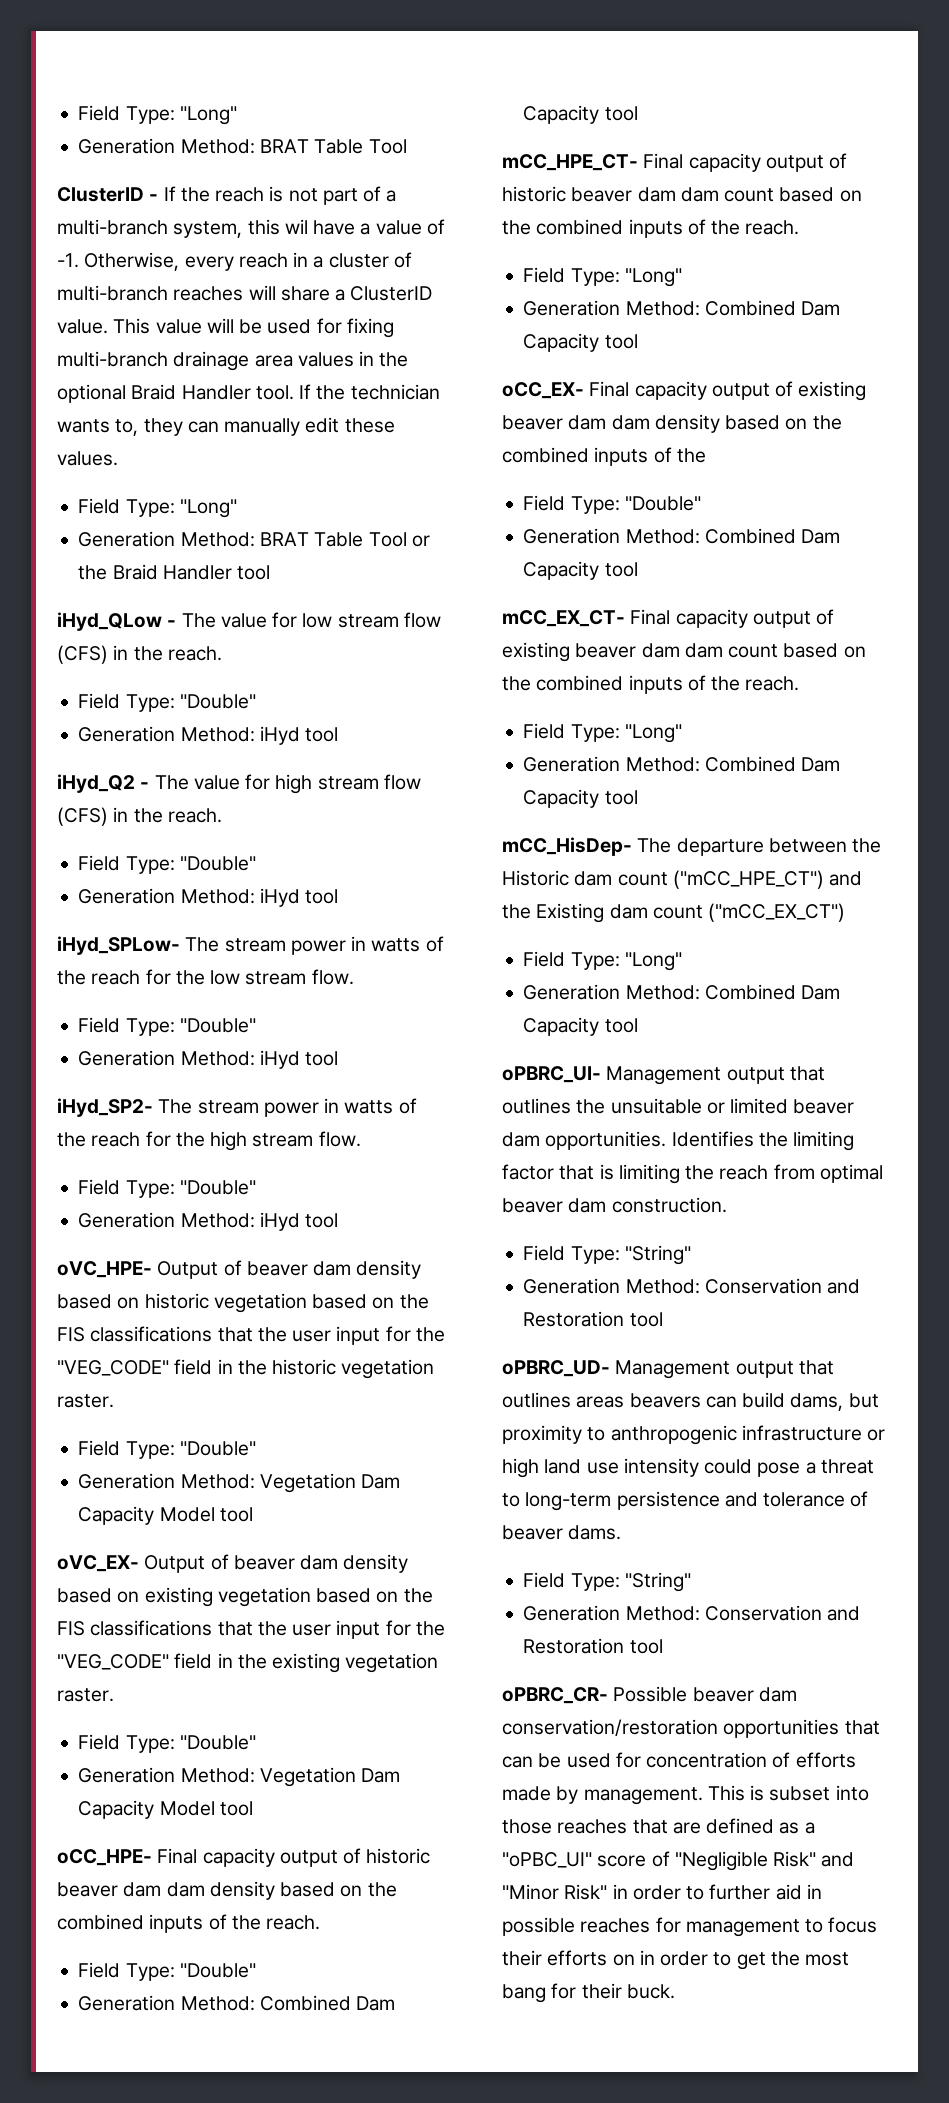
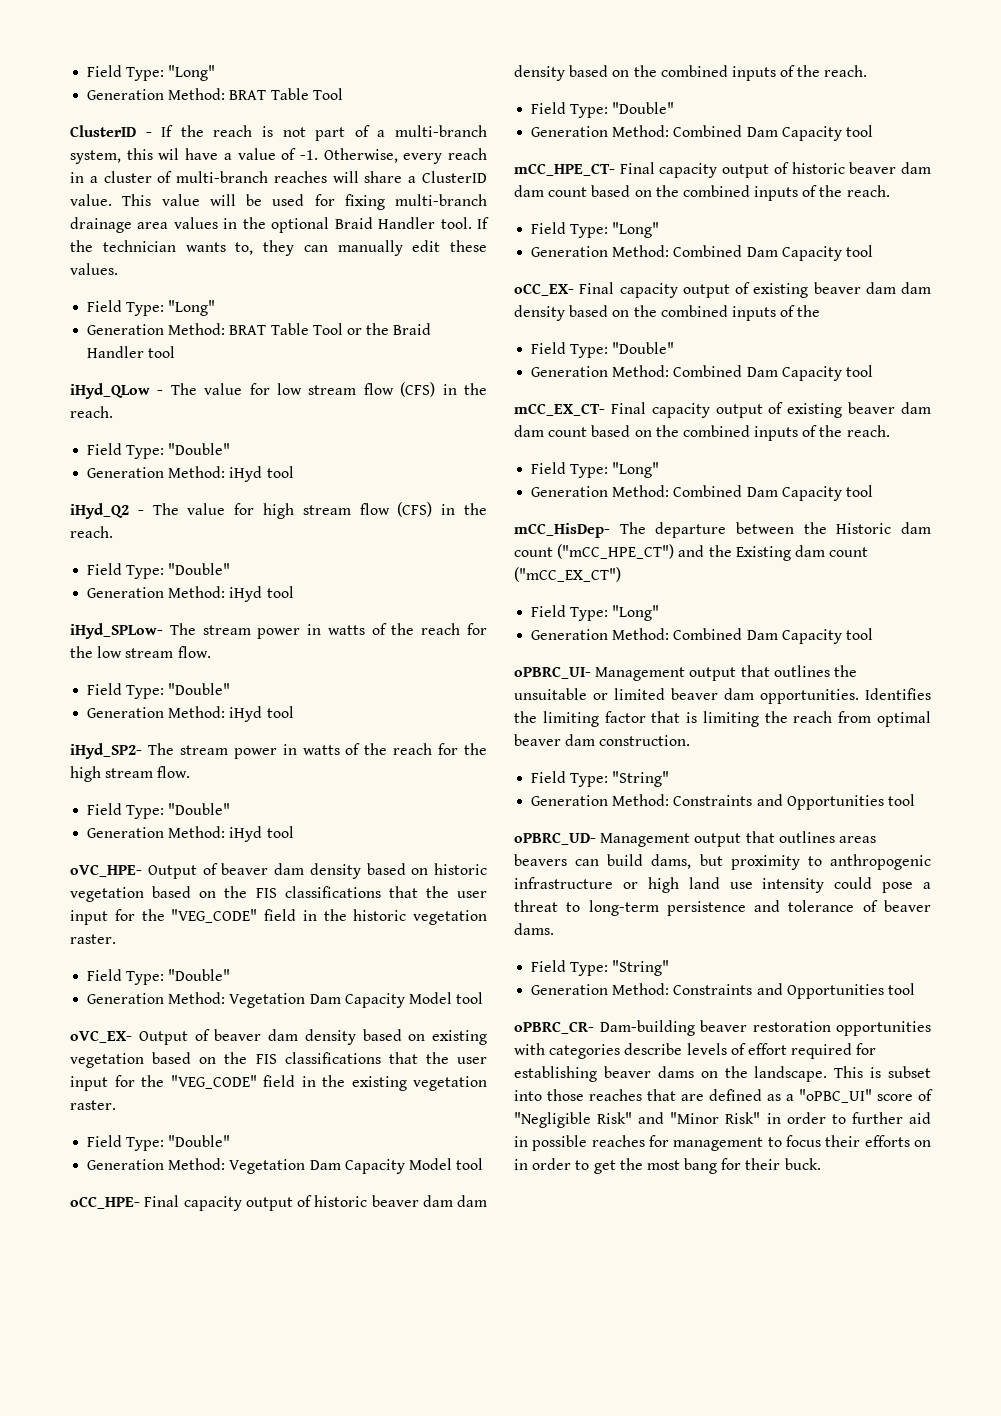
[704,1278,861,1294] [523,1311,625,1327] Conservation and Restoration -> [673,794,884,810] Constraints and Opportunities
[704,1605,861,1621] [523,1638,625,1654] Conservation and Restoration -> [673,983,884,999] Constraints and Opportunities
[613,1686,797,1702] [502,1719,880,1738] [502,1752,856,1768] [502,1786,703,1805] Possible beaver dam conservation/restoration opportunities that can be used for concentration of efforts made by management. -> [599,1020,931,1036] [514,1043,877,1059] [514,1066,828,1082] Dam-building beaver restoration opportunities with categories describe levels of effort required for establishing beaver dams on the landscape.

